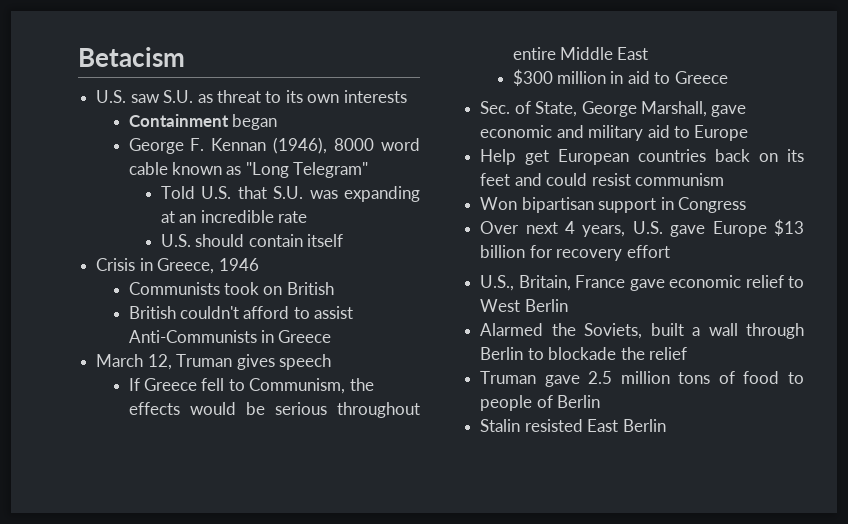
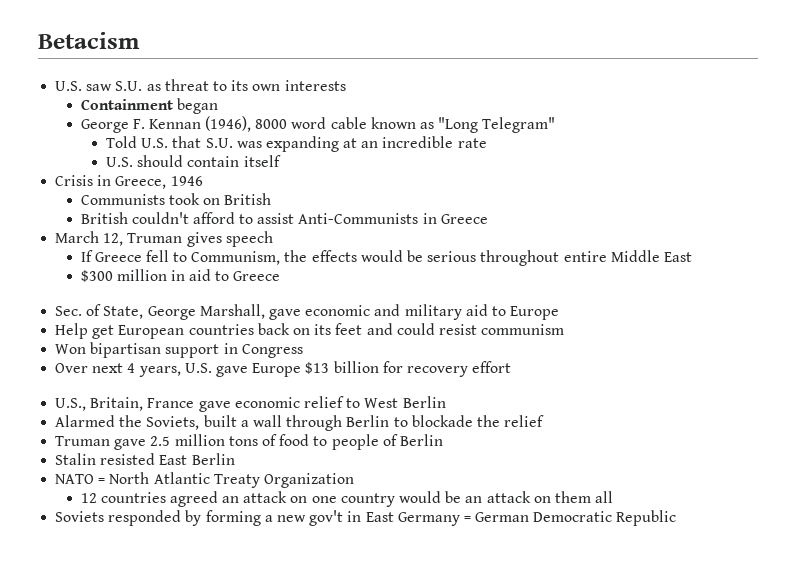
(666, 425) none -> [55,472,354,488] [80,491,614,507] [55,510,677,526] // NATO = North Atlantic Treaty Organization // 12 countries agreed an attack on one country would be an attack on them all // Soviets responded by forming a new gov't in East Germany = German Democratic Republic

